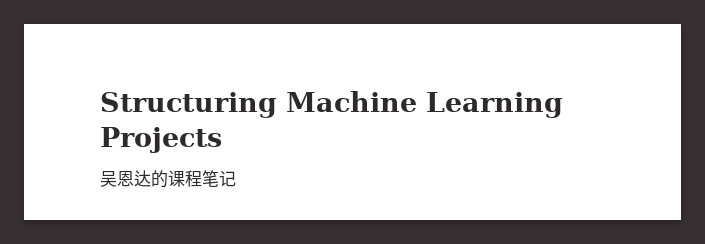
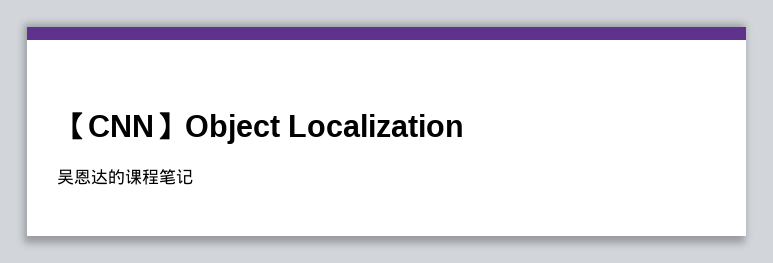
[100,91,563,118] [100,127,222,153] Structuring Machine Learning Projects -> [57,112,465,144] 【CNN】Object Localization

